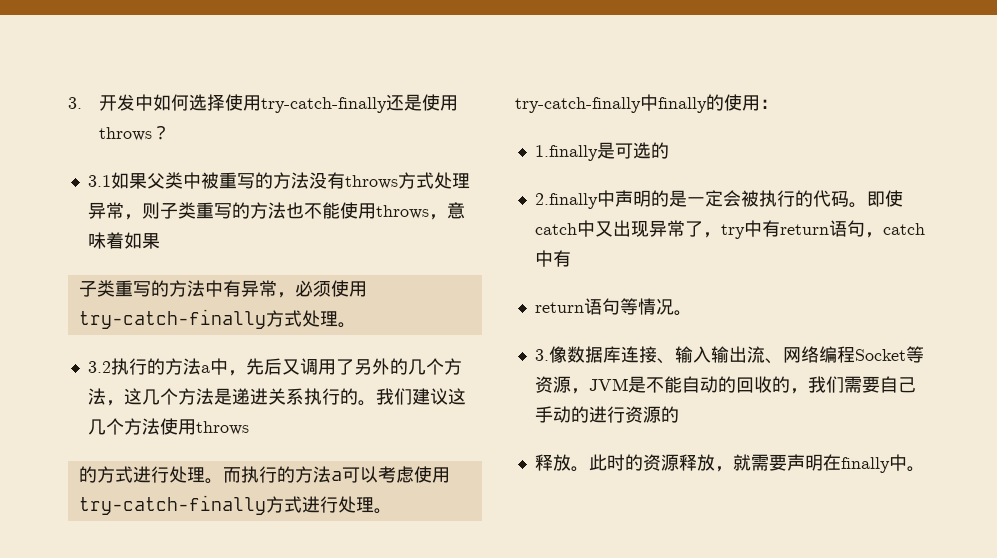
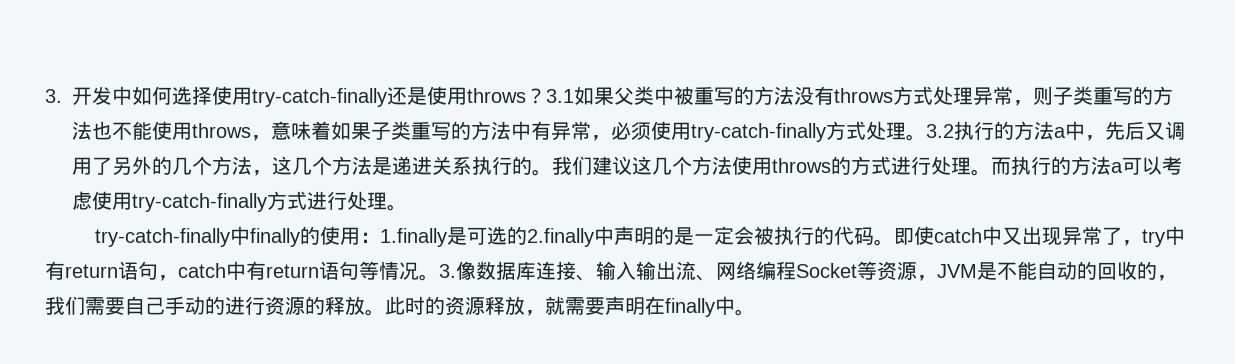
(170, 132) // -> (546, 96) none
(160, 241) // -> (371, 131) none
(356, 325) // -> (926, 137) none
(249, 428) // -> (831, 165) none
(778, 104) // -> (381, 237) none
(669, 150) // -> (528, 235) none
(571, 258) // -> (266, 270) none
(692, 313) // -> (439, 277) none
(679, 414) // -> (325, 305) none

